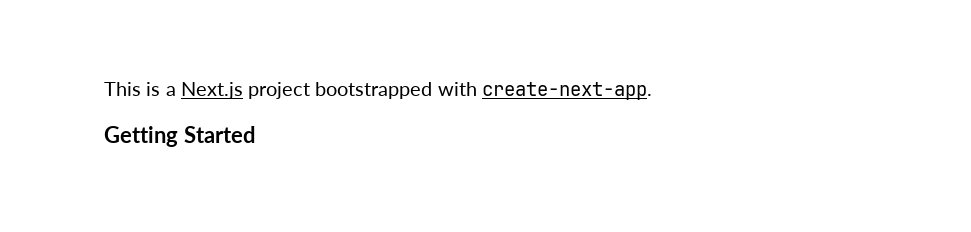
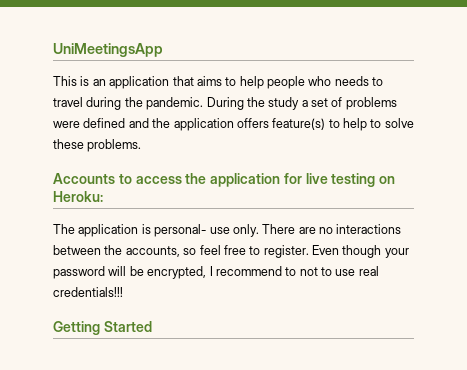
(104, 89) none -> [53,43,163,57] UniMeetingsApp //
[165,82,652,100] a Next.js project bootstrapped with create-next-app. -> [92,76,384,89] [53,97,397,110] [53,118,414,131] [53,139,142,152] [53,173,396,187] [53,191,103,202] [53,224,402,237] [53,245,409,258] [53,266,379,279] [53,287,123,297] an application that aims to help people who needs to travel during the pandemic. During the study a set of problems were defined and the application offers feature(s) to help to solve these problems. // Accounts to access the application for live testing on Heroku: // The application is personal- use only. There are no interactions between the accounts, so feel free to register. Even though your password will be encrypted, I recommend to not to use real credentials!!!

